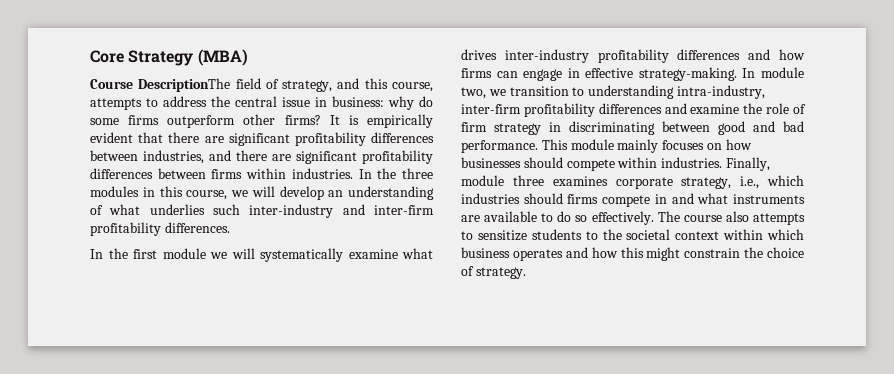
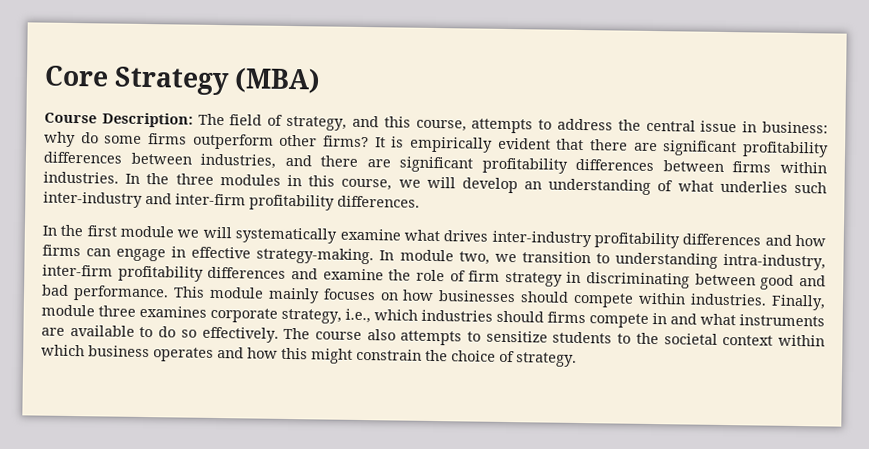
[138,78,231,92] DescriptionThe -> [101,112,225,128] Description: The

